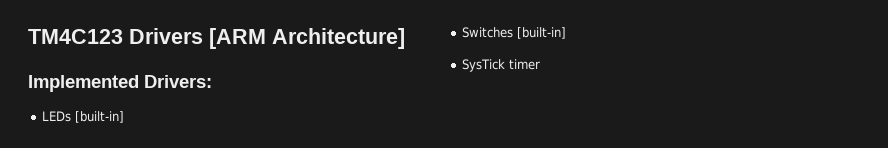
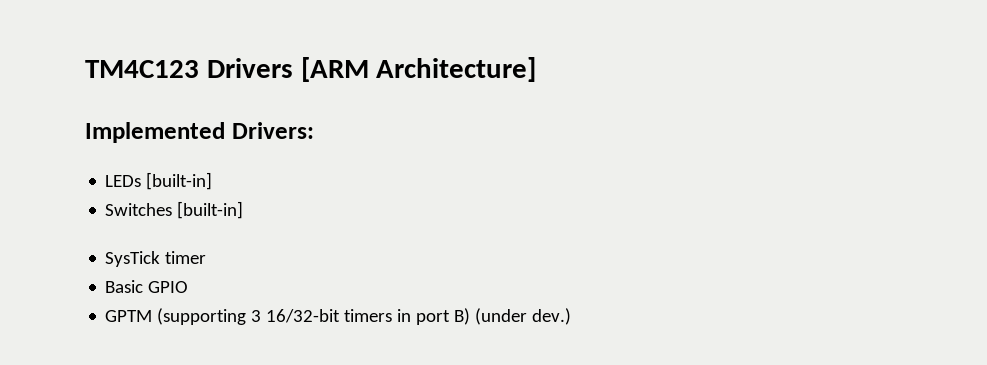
(541, 64) none -> [105,280,189,293] [105,308,572,325] // Basic GPIO // GPTM (supporting 3 16/32-bit timers in port B) (under dev.)

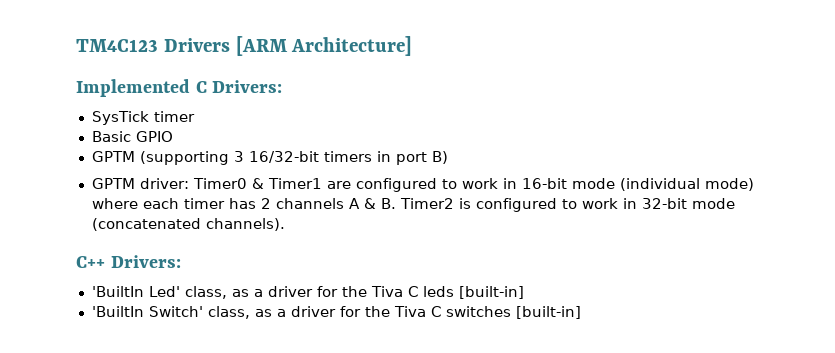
[231,122,314,139] [105,172,213,190] [105,201,244,219] Drivers: // LEDs [built-in] // Switches [built-in] -> [195,80,283,93] C Drivers:
[475,308,572,325] (under dev.) -> [91,178,754,192] [91,198,735,212] [91,218,285,231] [76,255,181,268] [91,286,524,299] [91,306,581,319] // GPTM driver: Timer0 & Timer1 are configured to work in 16-bit mode (individual mode) where each timer has 2 channels A & B. Timer2 is configured to work in 32-bit mode (concatenated channels). // C++ Drivers: // 'BuiltIn Led' class, as a driver for the Tiva C leds [built-in] // 'BuiltIn Switch' class, as a driver for the Tiva C switches [built-in]

